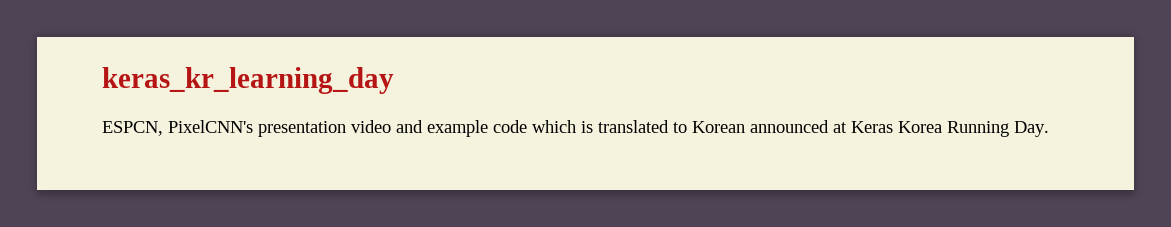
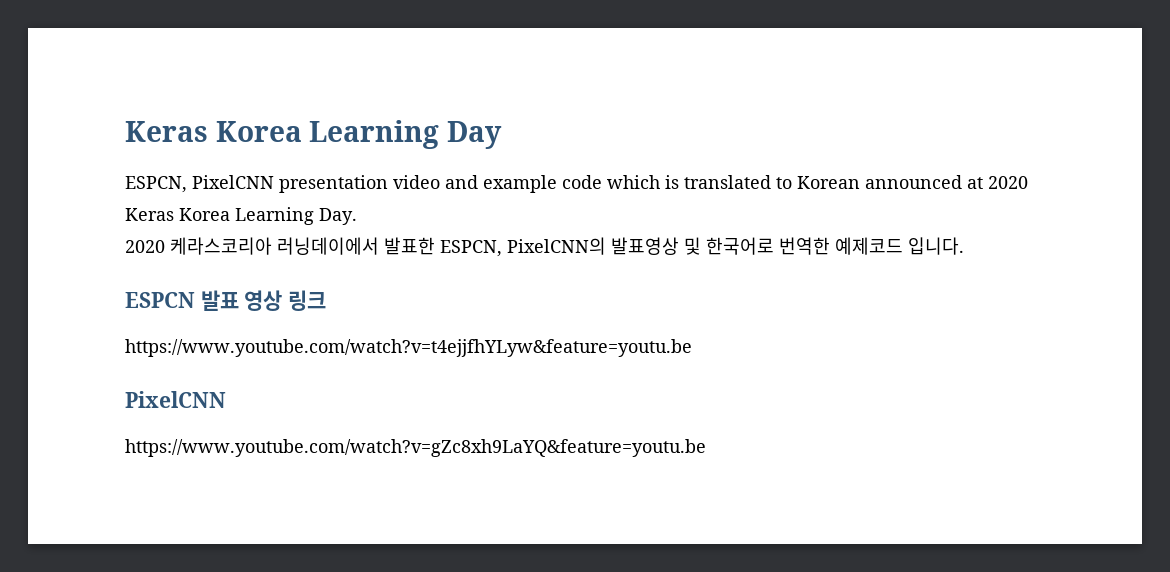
[102,67,394,94] [102,120,253,136] keras_kr_learning_day // ESPCN, PixelCNN's -> [125,120,502,149] [125,175,274,193] Keras Korea Learning Day // ESPCN, PixelCNN
[851,121,1009,137] Keras Korea Running -> [988,176,1028,189] [125,207,314,225] 2020 Keras Korea Learning
(1049, 129) none -> [125,237,964,257] [125,290,327,311] [125,339,692,357] [125,391,226,408] [125,439,706,457] // 2020 케라스코리아 러닝데이에서 발표한 ESPCN, PixelCNN의 발표영상 및 한국어로 번역한 예제코드 입니다. // ESPCN 발표 영상 링크 // https://www.youtube.com/watch?v=t4ejjfhYLyw&feature=youtu.be // PixelCNN // https://www.youtube.com/watch?v=gZc8xh9LaYQ&feature=youtu.be

